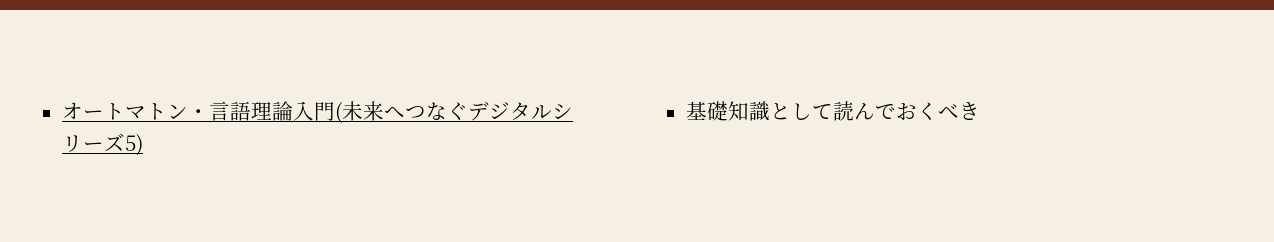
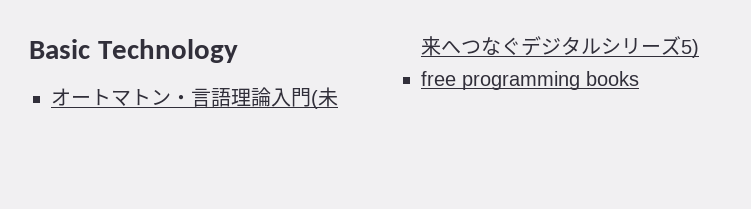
(61, 111) none -> [29,39,238,63] Basic Technology //
[685,101,980,121] 基礎知識として読んでおくべき -> [421,71,639,90] free programming books

